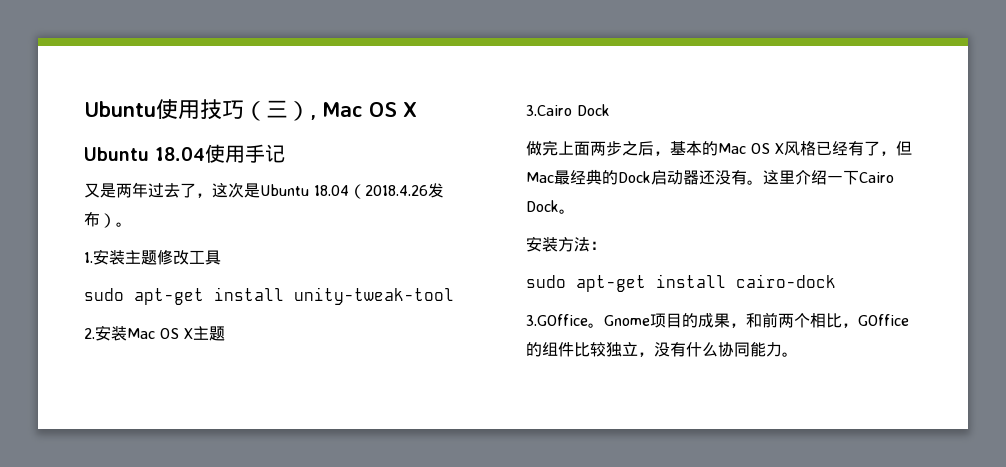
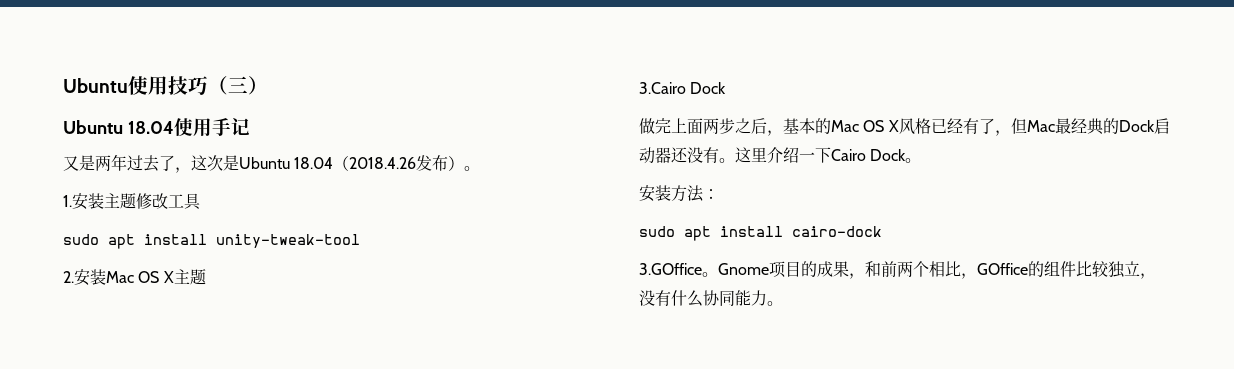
[310,102,417,120] , Mac OS X -> (268, 85) none
[134,288,204,305] apt-get -> [108,234,135,249] apt
[576,275,646,292] apt-get -> [684,226,711,241] apt

